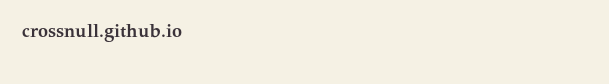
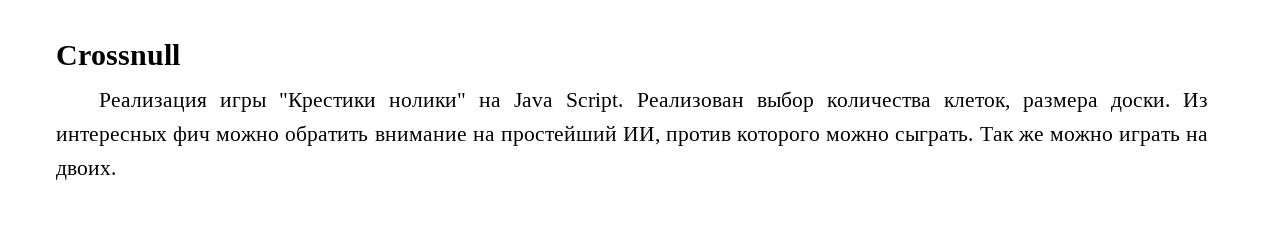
[22,24,182,42] crossnull.github.io -> [56,44,180,65] [98,91,1208,112] [56,125,1208,146] [56,165,116,180] Crossnull // Реализация игры "Крестики нолики" на Java Script. Реализован выбор количества клеток, размера доски. Из интересных фич можно обратить внимание на простейший ИИ, против которого можно сыграть. Так же можно играть на двоих.

